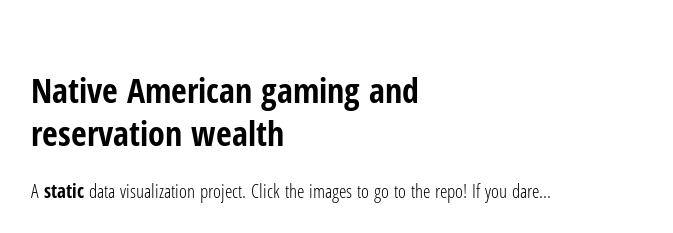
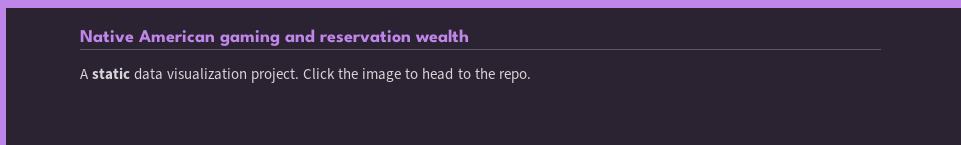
[308,183,551,203] images to go to the repo! If you dare... -> [362,68,531,83] image to head to the repo.

